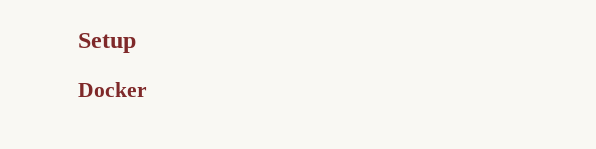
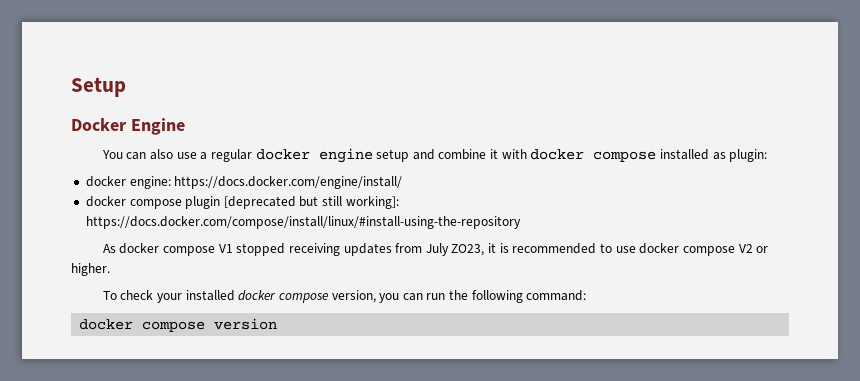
(147, 89) none -> [130,118,185,135] [101,148,768,163] [85,176,403,189] [85,196,399,209] [85,216,521,229] [102,243,769,256] [71,263,110,276] [102,290,587,303] [79,318,278,332] Engine // You can also use a regular docker engine setup and combine it with docker compose installed as plugin: // docker engine: https://docs.docker.com/engine/install/ // docker compose plugin [deprecated but still working]: https://docs.docker.com/compose/install/linux/#install-using-the-repository // As docker compose V1 stopped receiving updates from July ZO23, it is recommended to use docker compose V2 or higher. // To check your installed docker compose version, you can run the following command: // docker compose version

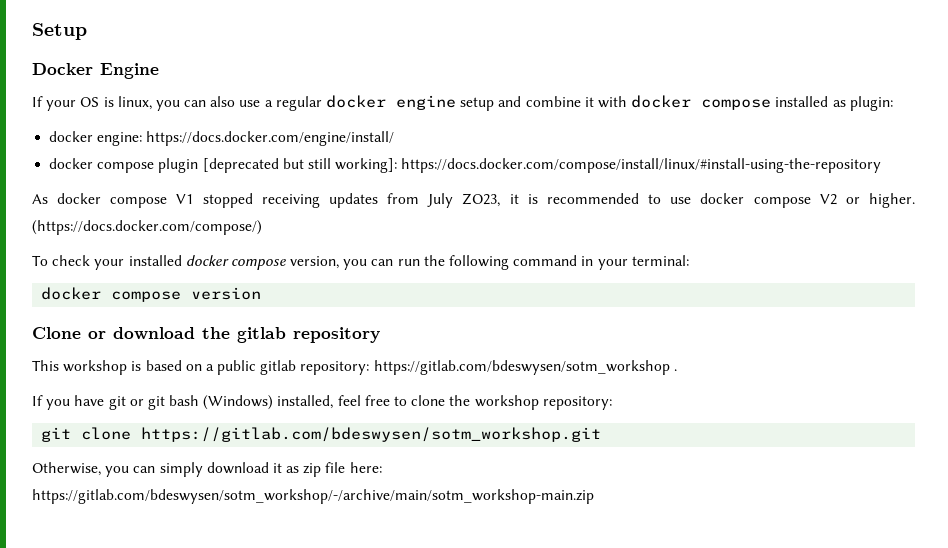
[101,150,123,159] You -> [32,96,180,111] If your OS is linux, you
(110, 269) none -> [32,220,262,235] (https://docs.docker.com/compose/)
[526,290,587,301] command: -> [513,255,689,270] command in your terminal:
(278, 324) none -> [32,327,380,343] [32,360,677,375] [32,395,612,410] [41,427,602,442] [32,462,382,477] [32,489,594,504] // Clone or download the gitlab repository // This workshop is based on a public gitlab repository: https://gitlab.com/bdeswysen/sotm_workshop . // If you have git or git bash (Windows) installed, feel free to clone the workshop repository: // git clone https://gitlab.com/bdeswysen/sotm_workshop.git // Otherwise, you can simply download it as zip file here: https://gitlab.com/bdeswysen/sotm_workshop/-/archive/main/sotm_workshop-main.zip

